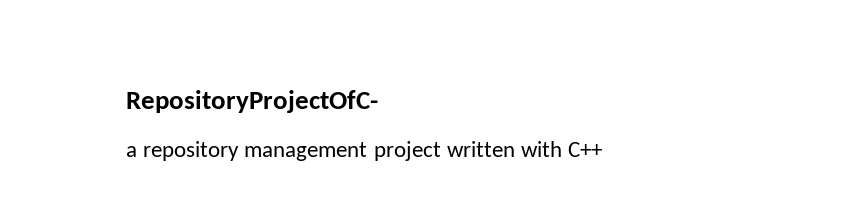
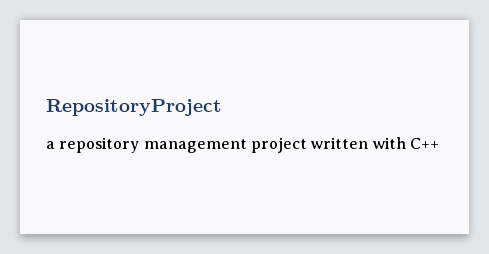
[126,90,378,113] RepositoryProjectOfC- -> [46,99,222,116] RepositoryProject

